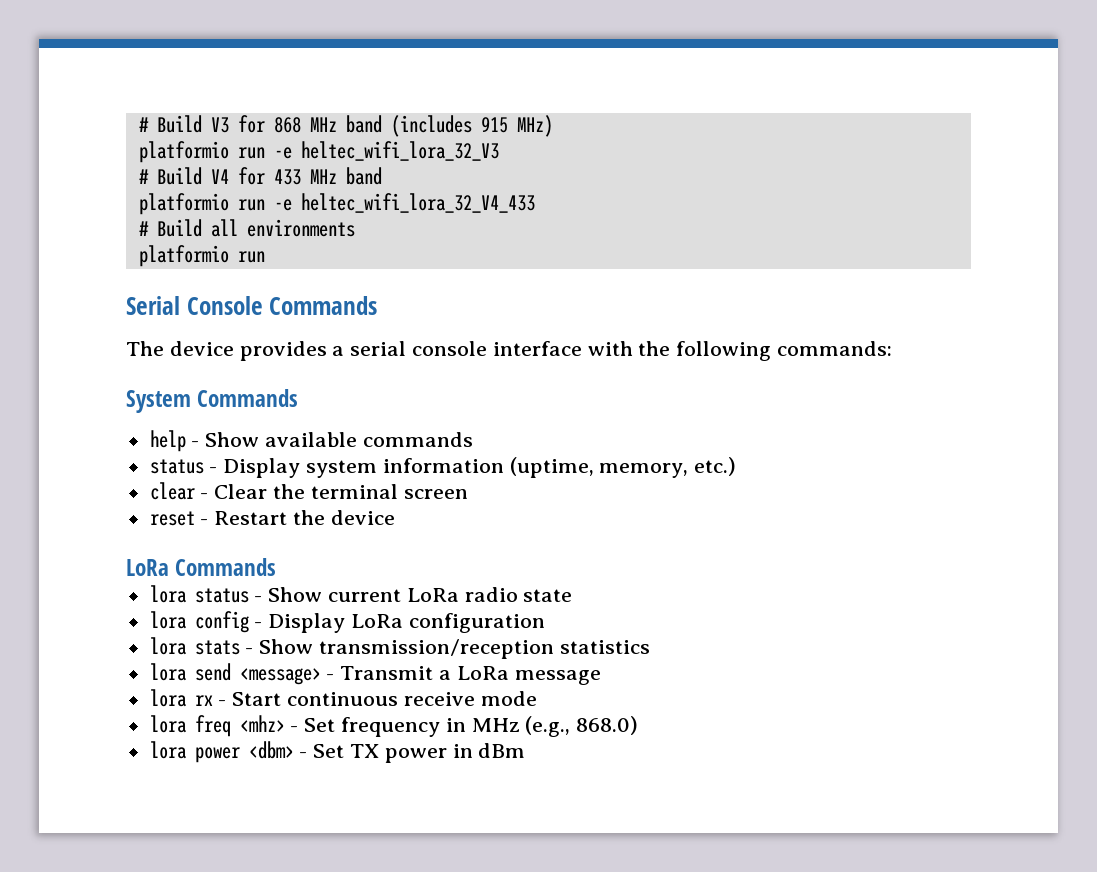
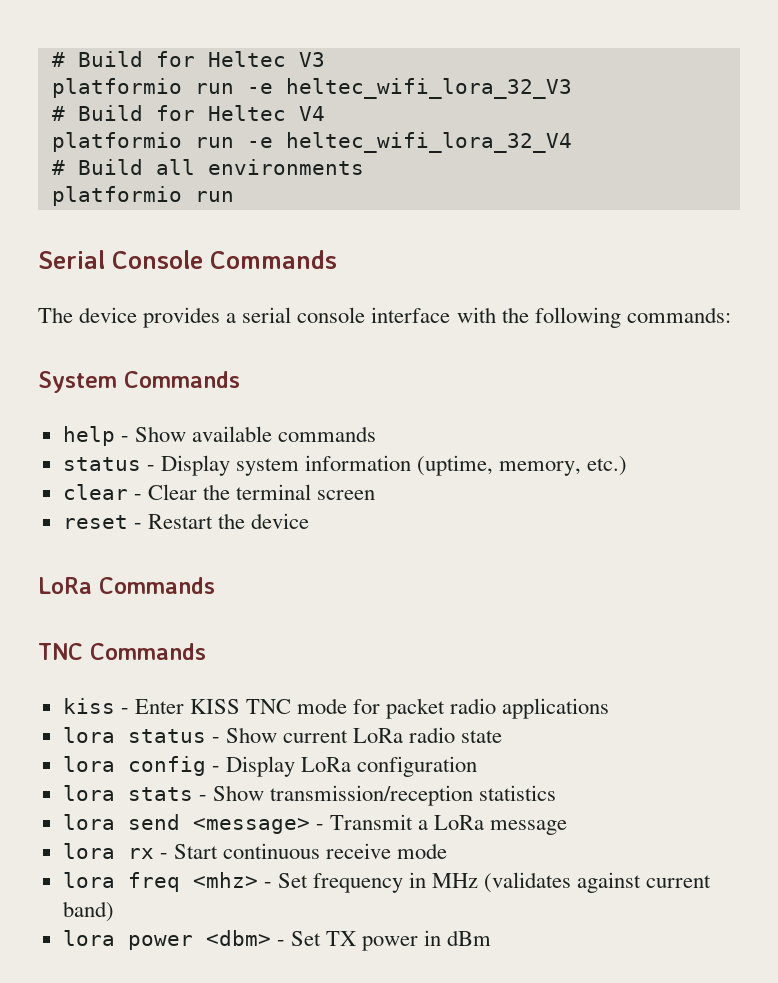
[138,115,202,133] # Build -> [51,51,286,67] # Build for Heltec
[237,115,553,137] for 868 MHz band (includes 915 MHz) -> (325, 59) none
(202, 176) none -> [155,105,286,121] for Heltec
[237,167,382,185] [138,193,535,215] for 433 MHz band // platformio run -e heltec_wifi_lora_32_V4_433 -> [51,132,572,153] // platformio run -e heltec_wifi_lora_32_V4
(277, 567) none -> [38,643,206,660] [62,698,610,719] // TNC Commands // kiss - Enter KISS TNC mode for packet radio applications
[525,716,639,737] (e.g., 868.0) -> [484,872,712,893] [62,901,114,922] (validates against current band)

